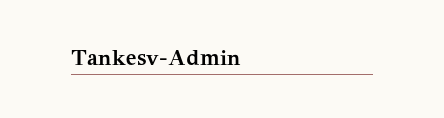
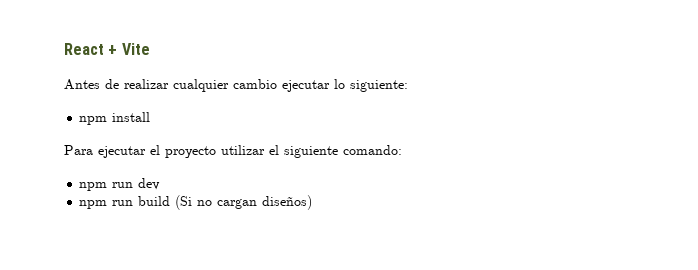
[71,50,241,66] Tankesv-Admin -> [64,43,150,55] [64,79,408,92] [79,112,151,125] [64,145,402,158] [79,178,161,191] [79,195,313,210] React + Vite // Antes de realizar cualquier cambio ejecutar lo siguiente: // npm install // Para ejecutar el proyecto utilizar el siguiente comando: // npm run dev // npm run build (Si no cargan diseños)

